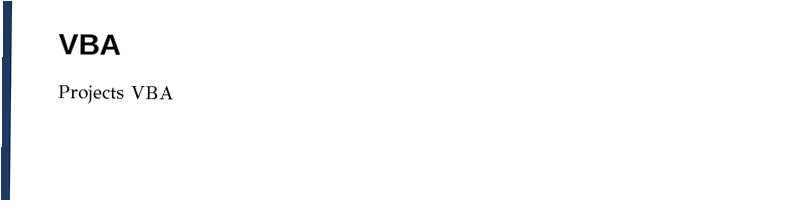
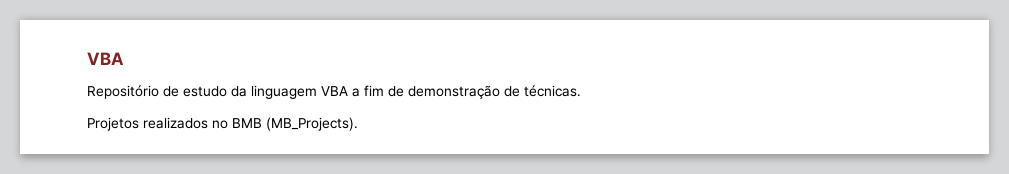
[57,85,174,104] Projects VBA -> [87,85,581,99] [87,117,358,131] Repositório de estudo da linguagem VBA a fim de demonstração de técnicas. // Projetos realizados no BMB (MB_Projects).

